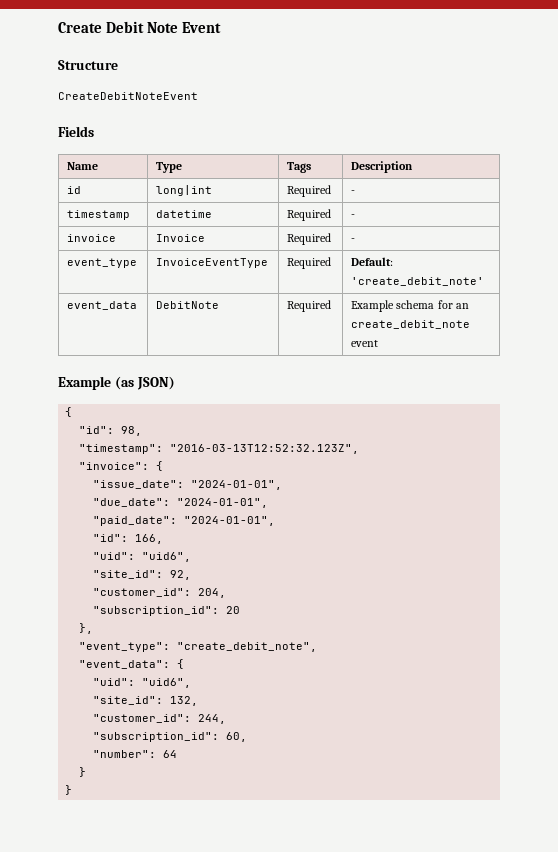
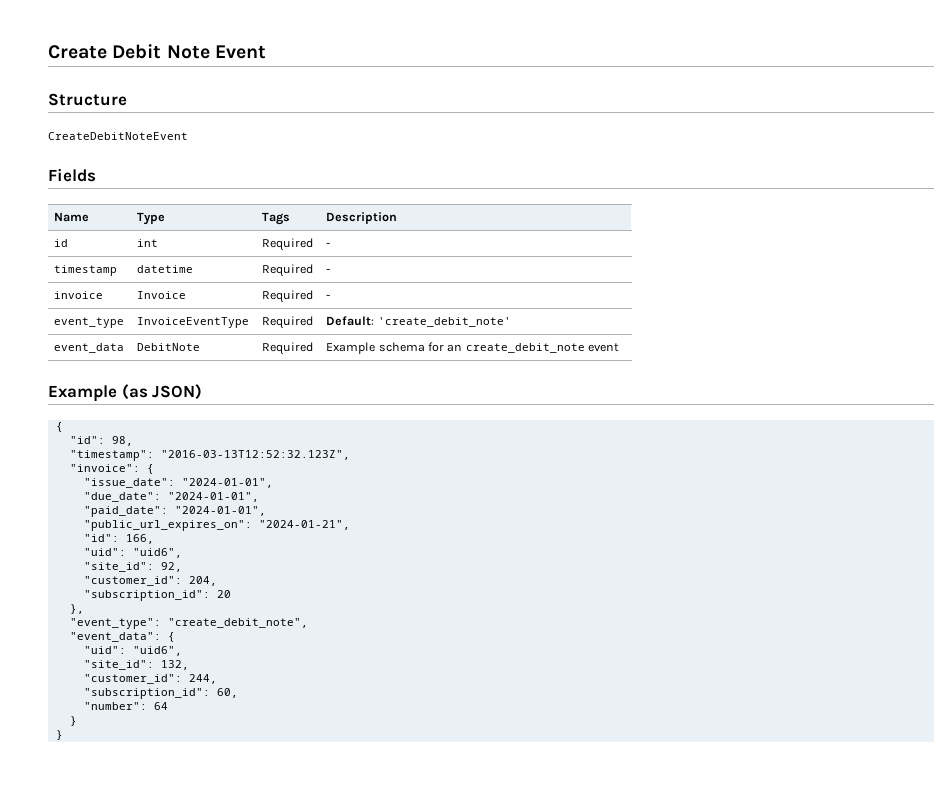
[156,185,213,196] long|int -> [137,239,159,247] int
(276, 521) none -> [83,520,350,531] // "public_url_expires_on": "2024-01-21",

